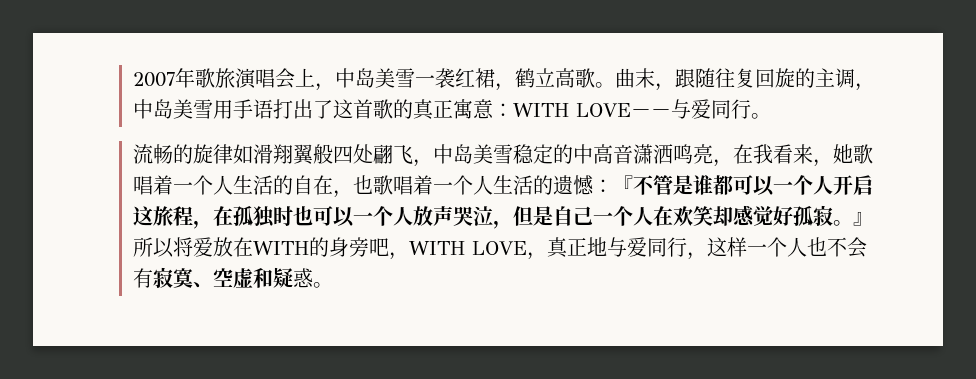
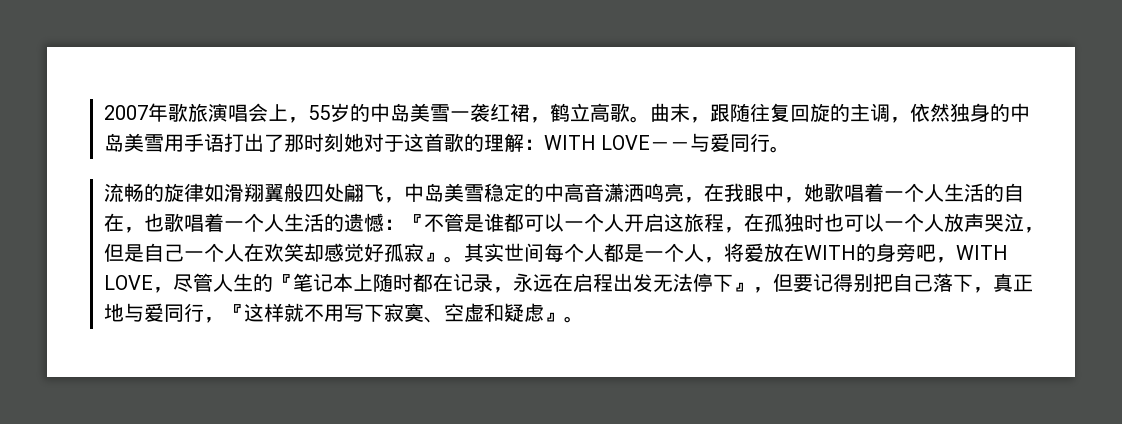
(335, 87) none -> [307,103,370,122] 55岁的
(875, 87) none -> [909,103,1010,122] 依然独身的
[332,99,494,120] 这首歌的真正寓意 -> [283,133,524,152] 那时刻她对于这首歌的理解
[772,144,813,164] 看来 -> [743,183,784,202] 眼中
[832,212,873,226] [132,237,174,258] 。』所以 -> [423,243,724,263] 』。其实世间每个人都是一个人，
[546,237,867,260] [132,268,153,288] 真正地与爱同行，这样一个人也不会有 -> [172,273,1033,293] [103,303,384,323] 尽管人生的『笔记本上随时都在记录，永远在启程出发无法停下』，但要记得别把自己落下，真正地与爱同行，『这样就不用写下
[292,268,313,288] 惑 -> [523,303,564,322] 虑』

